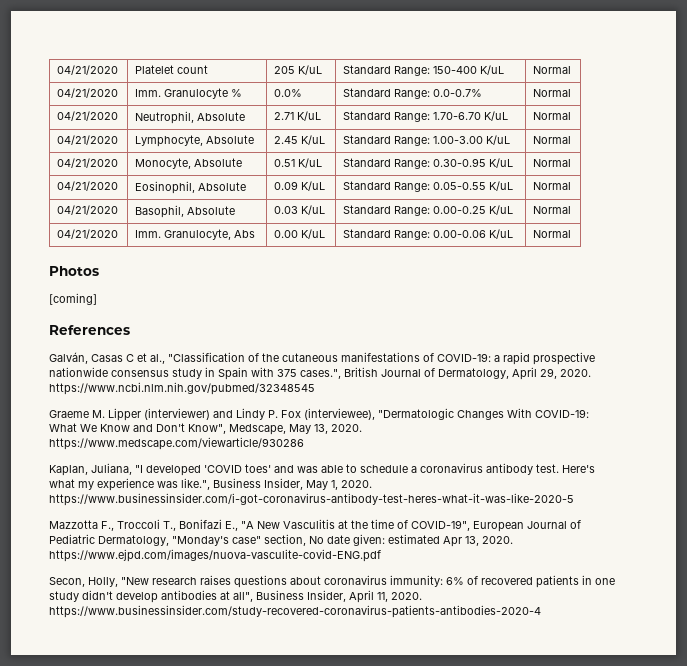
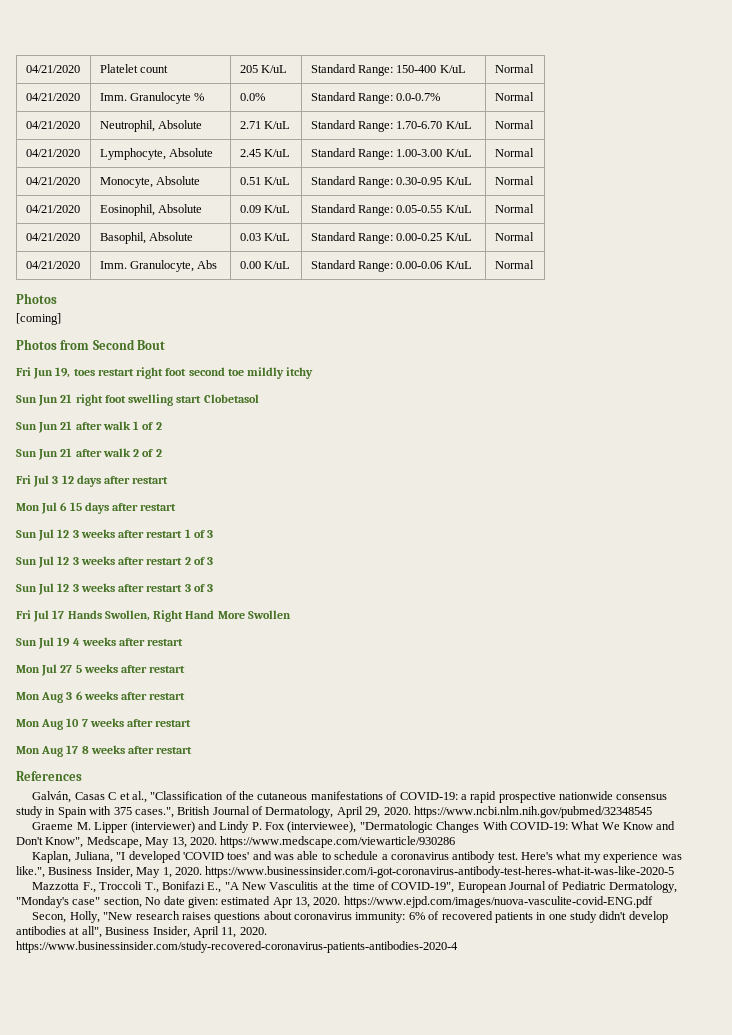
(97, 299) none -> [16,339,166,350] [16,367,314,379] [16,394,259,406] [16,421,162,433] [16,448,162,460] [16,475,169,487] [16,502,177,514] [16,529,214,541] [16,556,214,568] [16,583,214,595] [16,610,291,622] [16,637,184,649] [16,664,186,676] [16,691,186,703] [16,718,192,730] [16,745,193,757] // Photos from Second Bout // Fri Jun 19, toes restart right foot second toe mildly itchy // Sun Jun 21 right foot swelling start Clobetasol // Sun Jun 21 after walk 1 of 2 // Sun Jun 21 after walk 2 of 2 // Fri Jul 3 12 days after restart // Mon Jul 6 15 days after restart // Sun Jul 12 3 weeks after restart 1 of 3 // Sun Jul 12 3 weeks after restart 2 of 3 // Sun Jul 12 3 weeks after restart 3 of 3 // Fri Jul 17 Hands Swollen, Right Hand More Swollen // Sun Jul 19 4 weeks after restart // Mon Jul 27 5 weeks after restart // Mon Aug 3 6 weeks after restart // Mon Aug 10 7 weeks after restart // Mon Aug 17 8 weeks after restart

